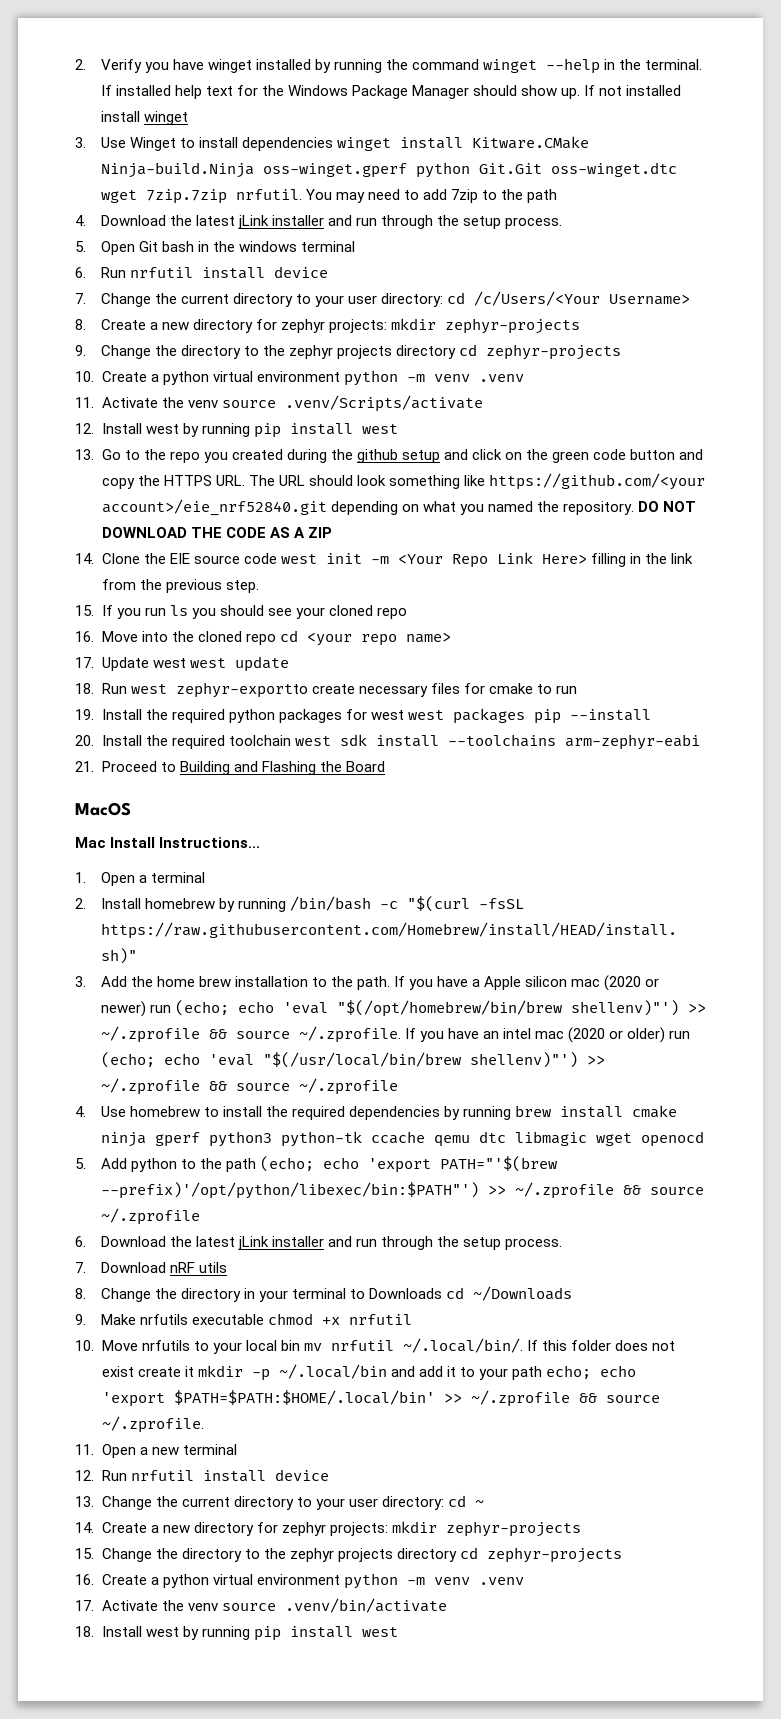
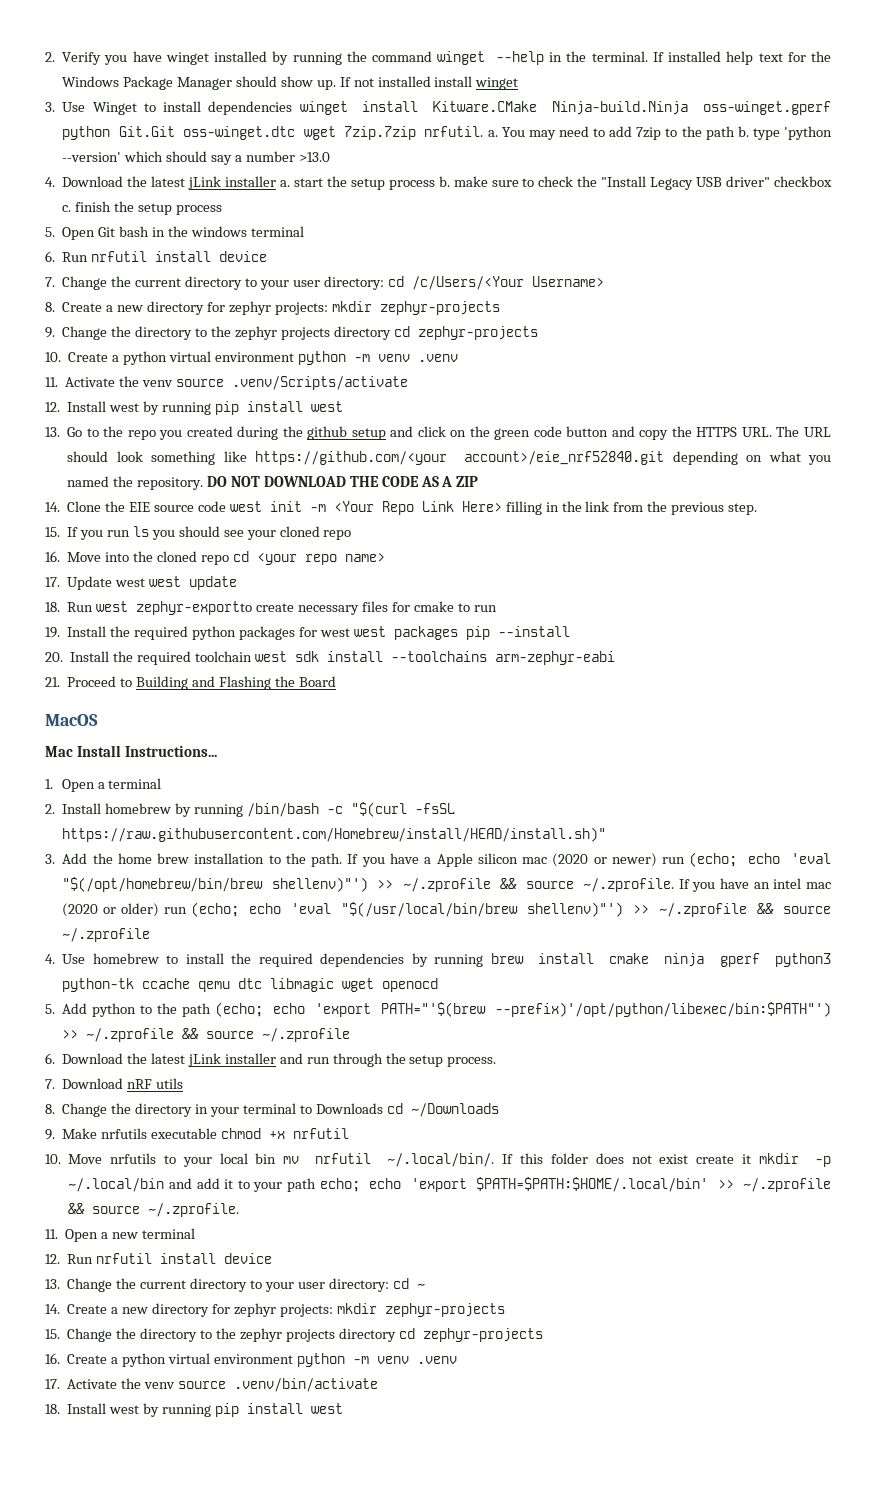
(302, 194) none -> [487,130,498,137] a.
(558, 196) none -> [737,126,832,140] [62,151,330,165] b. type 'python --version' which should say a number >13.0
[327,215,563,229] and run through the setup process. -> [279,176,832,190] [62,201,222,215] a. start the setup process b. make sure to check the "Install Legacy USB driver" checkbox c. finish the setup process

